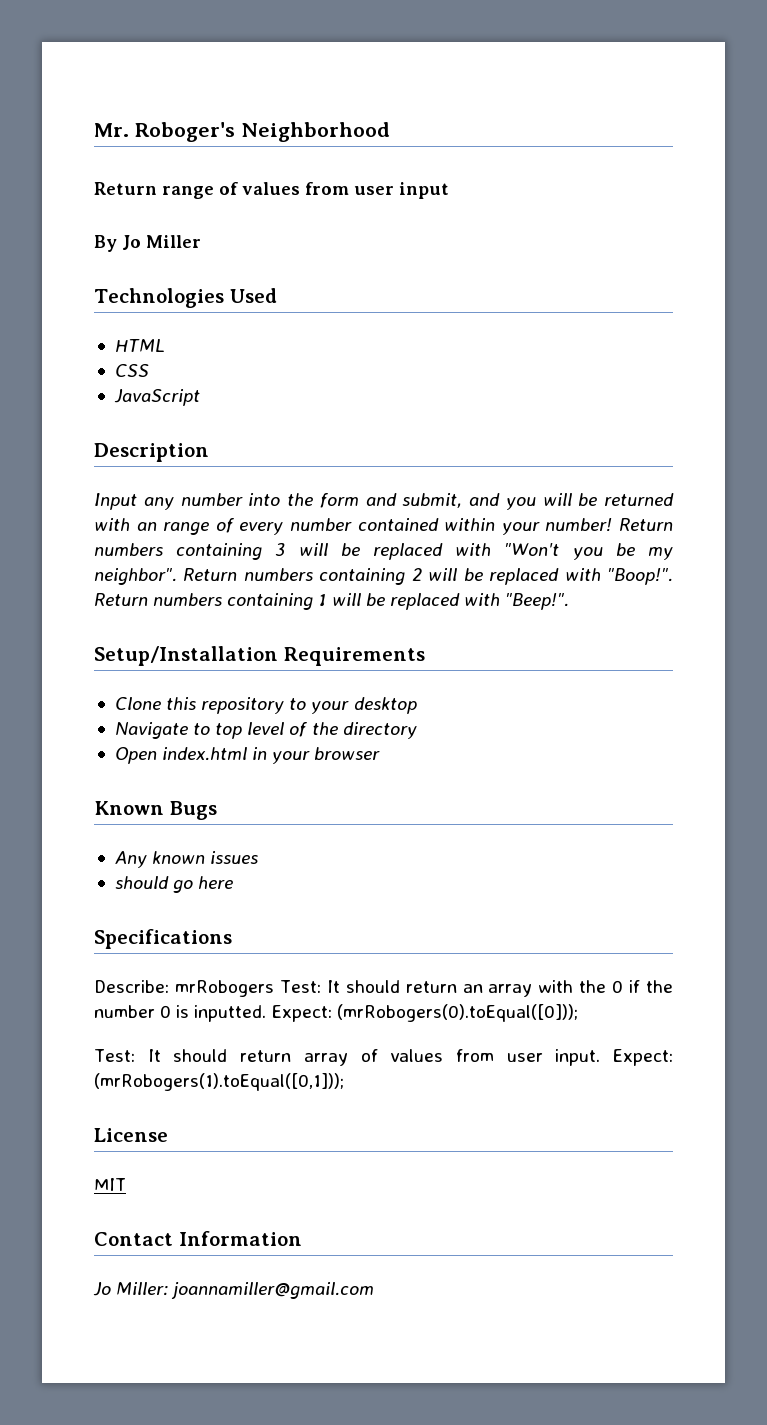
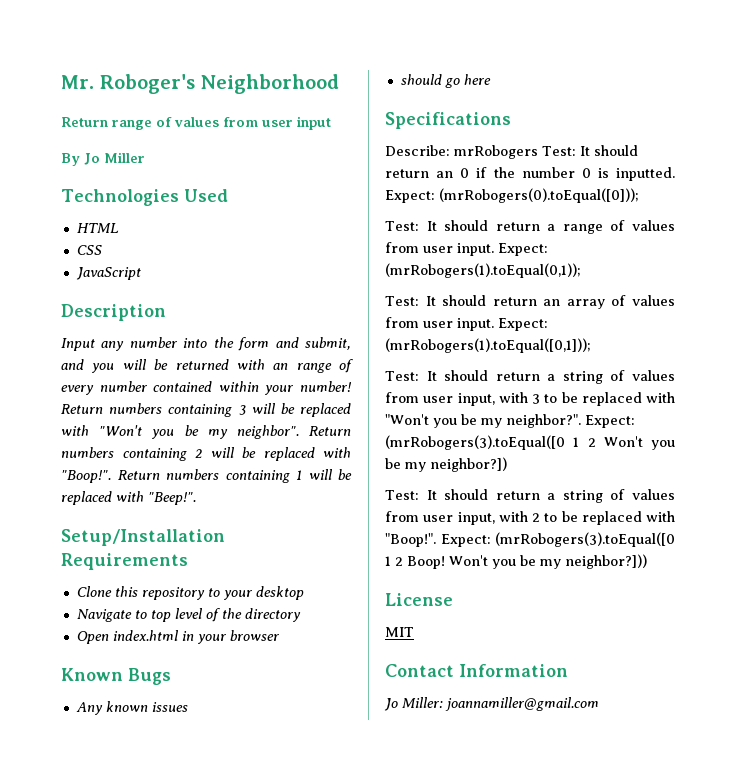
[488,980,607,997] array with the -> (454, 174) none
(292, 1056) none -> [547,220,675,234] [385,242,548,256] [385,263,581,278] [385,295,561,306] a range of values from user input. Expect: (mrRobogers(1).toEqual(0,1)); // Test: It should return an
(344, 1082) none -> [385,370,675,384] [385,392,675,406] [385,414,635,428] [385,435,675,450] [385,457,507,472] [385,489,675,503] [385,511,675,525] [385,532,675,547] [385,554,647,569] // Test: It should return a string of values from user input, with 3 to be replaced with "Won't you be my neighbor?". Expect: (mrRobogers(3).toEqual([0 1 2 Won't you be my neighbor?]) // Test: It should return a string of values from user input, with 2 to be replaced with "Boop!". Expect: (mrRobogers(3).toEqual([0 1 2 Boop! Won't you be my neighbor?]))

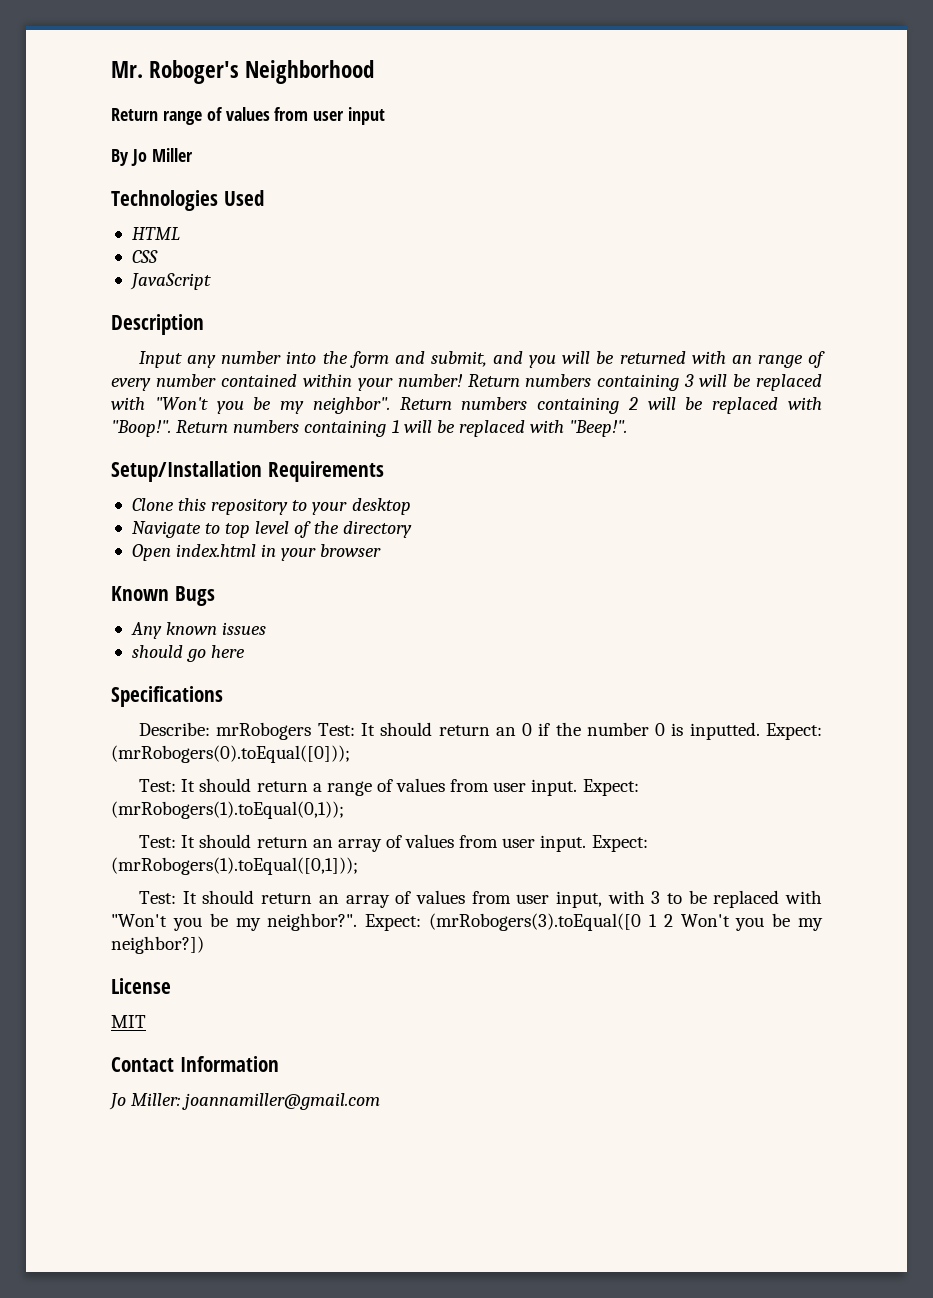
[547,371,603,384] a string -> [318,895,390,908] an array
[385,489,675,503] [385,511,675,525] [385,532,675,547] [385,554,647,569] // Test: It should return a string of values from user input, with 2 to be replaced with "Boop!". Expect: (mrRobogers(3).toEqual([0 1 2 Boop! Won't you be my neighbor?])) -> (204, 945) none

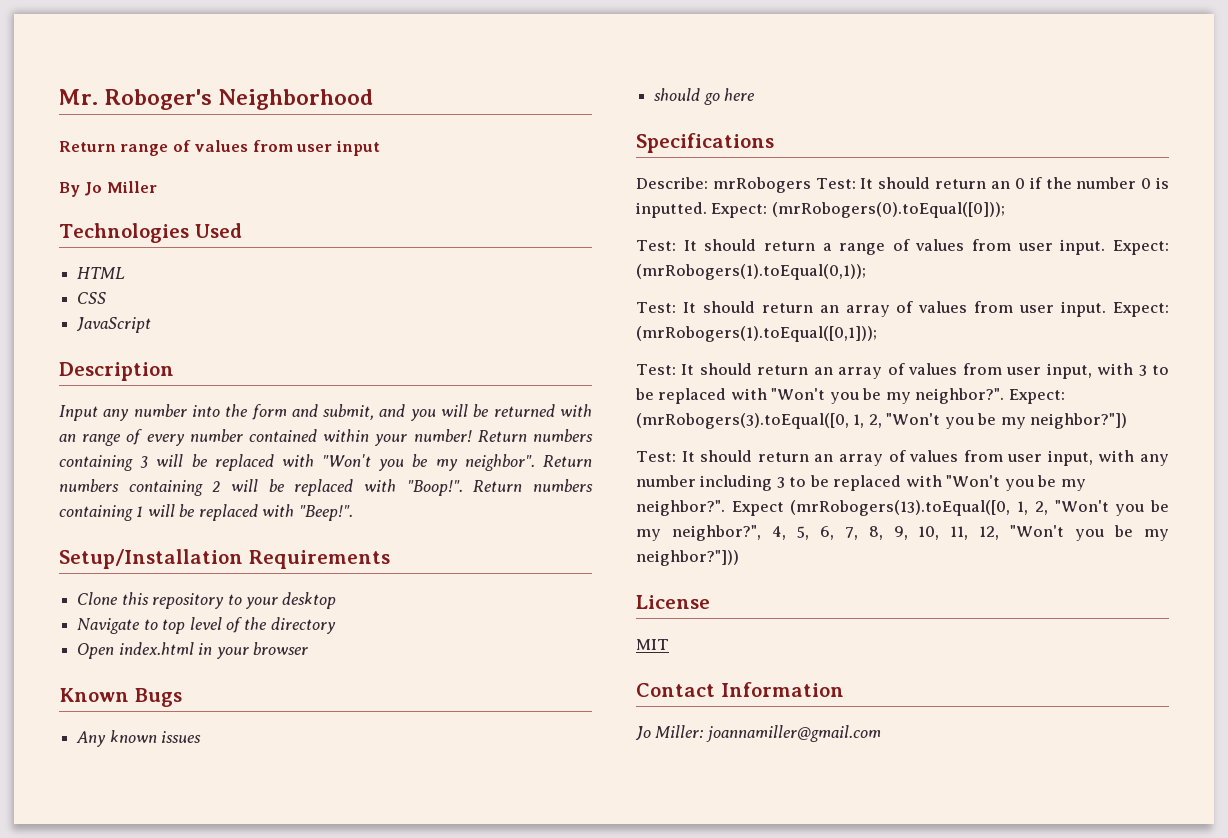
[428,913,824,931] [111,936,204,954] (mrRobogers(3).toEqual([0 1 2 Won't you be my neighbor?]) -> [636,413,1128,429] [636,450,1169,466] [636,475,1086,491] [636,500,1169,516] [636,525,1169,541] [636,550,739,566] (mrRobogers(3).toEqual([0, 1, 2, "Won't you be my neighbor?"]) // Test: It should return an array of values from user input, with any number including 3 to be replaced with "Won't you be my neighbor?". Expect (mrRobogers(13).toEqual([0, 1, 2, "Won't you be my neighbor?", 4, 5, 6, 7, 8, 9, 10, 11, 12, "Won't you be my neighbor?"]))

